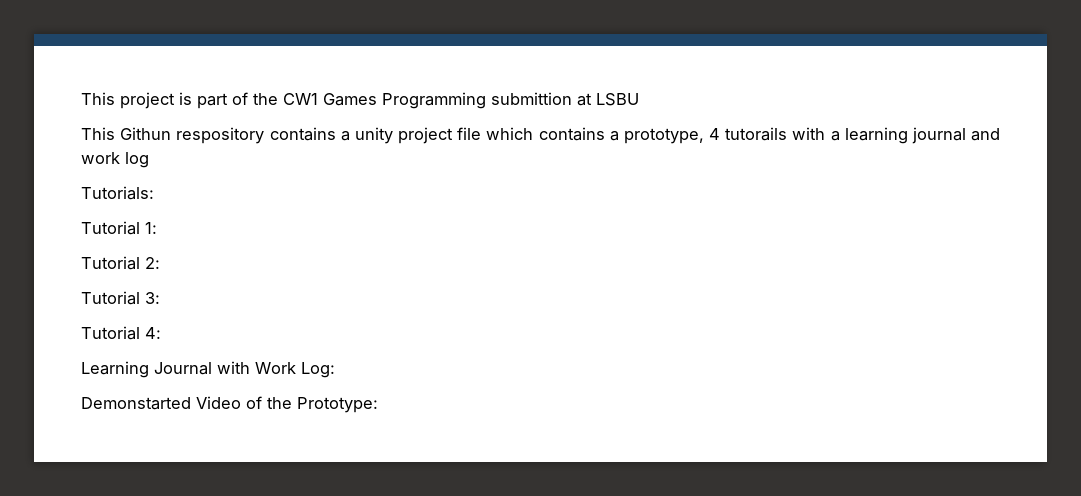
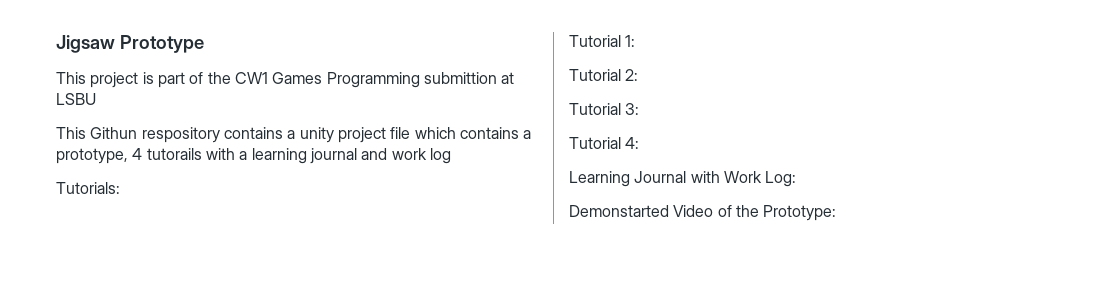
(81, 98) none -> [56,35,204,53] Jigsaw Prototype //

